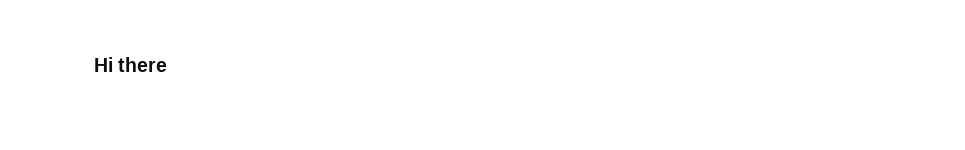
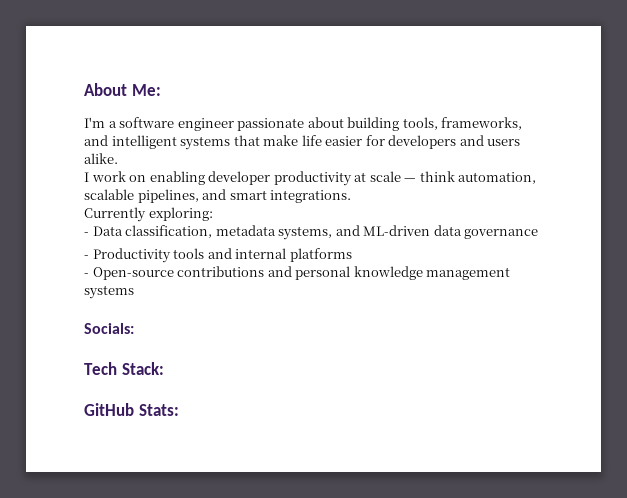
[94,57,168,72] Hi there -> [84,83,161,96] [84,117,523,131] [84,135,521,150] [84,153,118,164] [84,171,537,186] [84,189,352,203] [84,207,213,222] [84,225,539,240] [84,248,352,263] [84,266,511,280] [84,285,134,299] [84,323,134,334] [84,362,164,375] [84,403,179,416] About Me: // I'm a software engineer passionate about building tools, frameworks, and intelligent systems that make life easier for developers and users alike. // I work on enabling developer productivity at scale — think automation, scalable pipelines, and smart integrations. // Currently exploring: // - Data classification, metadata systems, and ML-driven data governance // - Productivity tools and internal platforms // - Open-source contributions and personal knowledge management systems // Socials: // Tech Stack: // GitHub Stats:

